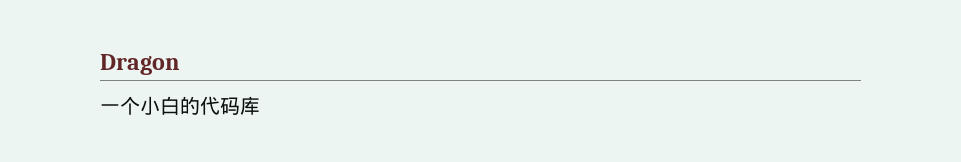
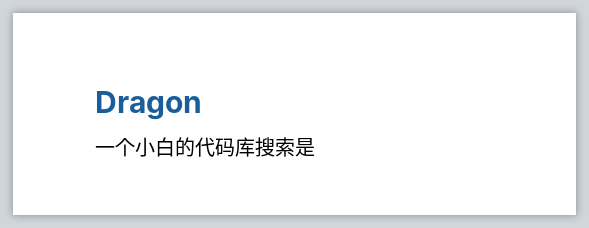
(260, 105) none -> [255,137,315,157] 搜索是

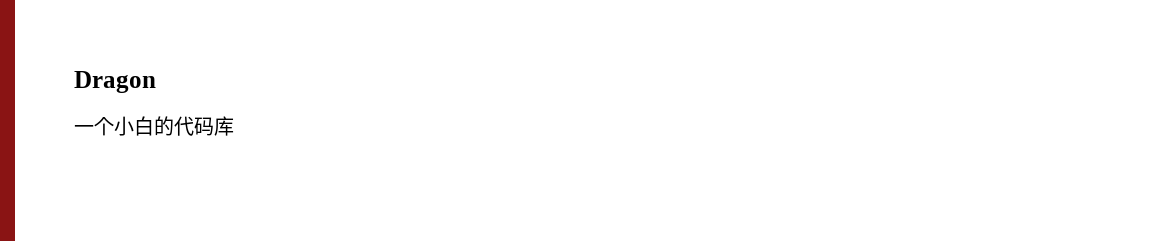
[255,137,315,157] 搜索是 -> (234, 126) none

